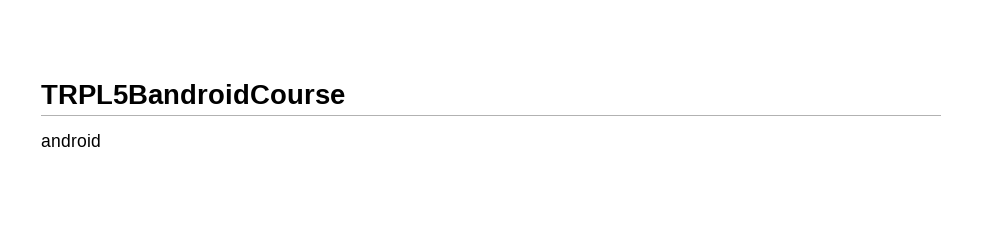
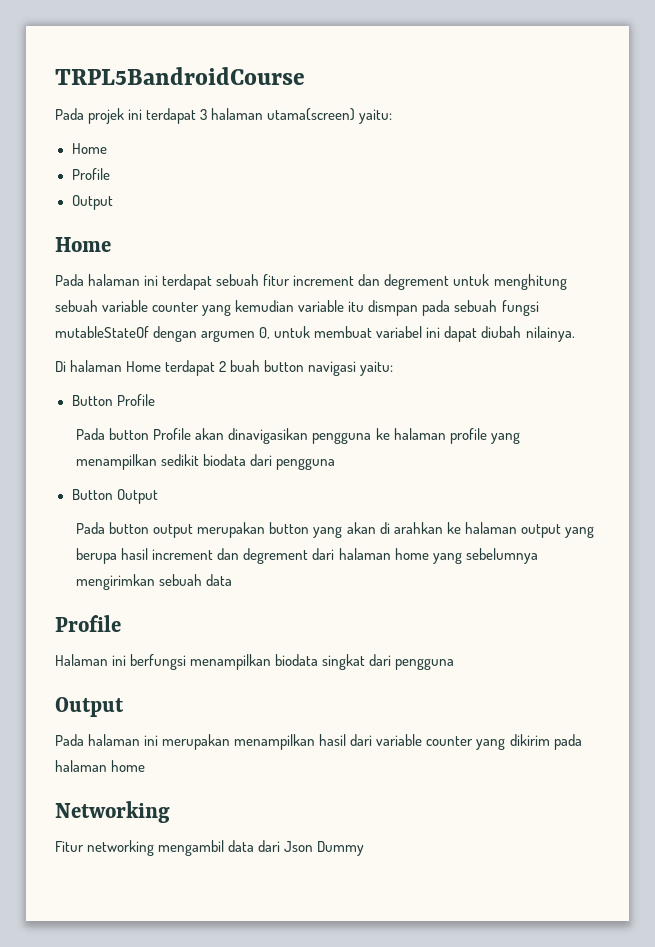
[41,134,101,147] android -> [55,108,393,124] [71,143,107,154] [71,168,110,180] [71,195,113,210] [55,237,111,252] [55,274,567,290] [55,300,539,316] [55,326,575,342] [55,360,394,376] [71,394,155,406] [76,428,520,444] [76,454,336,470] [71,489,158,504] [76,522,594,538] [76,548,538,564] [76,574,233,590] [55,615,121,632] [55,654,455,670] [55,697,124,717] [55,734,582,750] [55,760,146,772] [55,801,170,823] [55,840,365,856] Pada projek ini terdapat 3 halaman utama(screen) yaitu: // Home // Profile // Output // Home // Pada halaman ini terdapat sebuah fitur increment dan degrement untuk menghitung sebuah variable counter yang kemudian variable itu dismpan pada sebuah fungsi mutableStateOf dengan argumen 0, untuk membuat variabel ini dapat diubah nilainya. // Di halaman Home terdapat 2 buah button navigasi yaitu: // Button Profile // Pada button Profile akan dinavigasikan pengguna ke halaman profile yang menampilkan sedikit biodata dari pengguna // Button Output // Pada button output merupakan button yang akan di arahkan ke halaman output yang berupa hasil increment dan degrement dari halaman home yang sebelumnya mengirimkan sebuah data // Profile // Halaman ini berfungsi menampilkan biodata singkat dari pengguna // Output // Pada halaman ini merupakan menampilkan hasil dari variable counter yang dikirim pada halaman home // Networking // Fitur networking mengambil data dari Json Dummy

